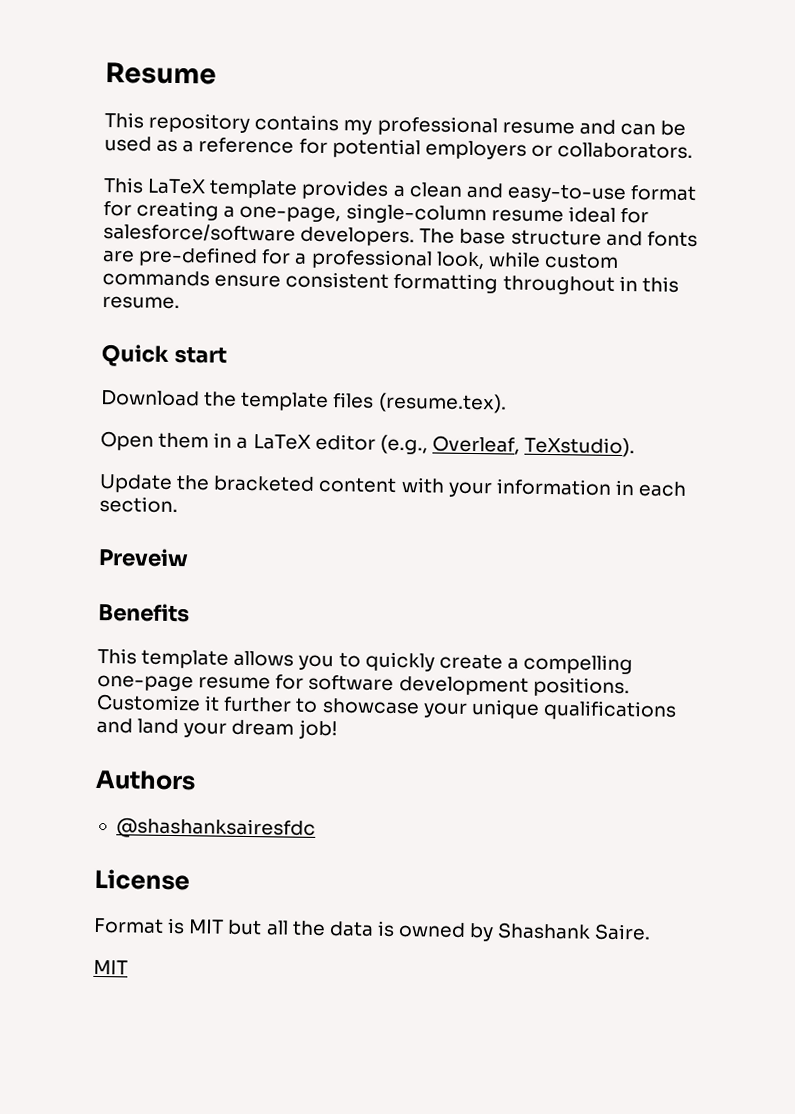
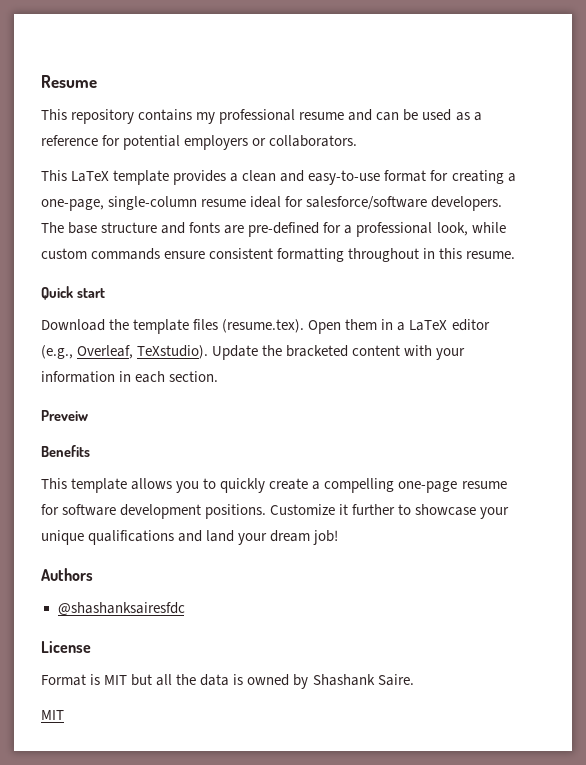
(507, 403) // -> (305, 326) none
(636, 447) // -> (209, 352) none

